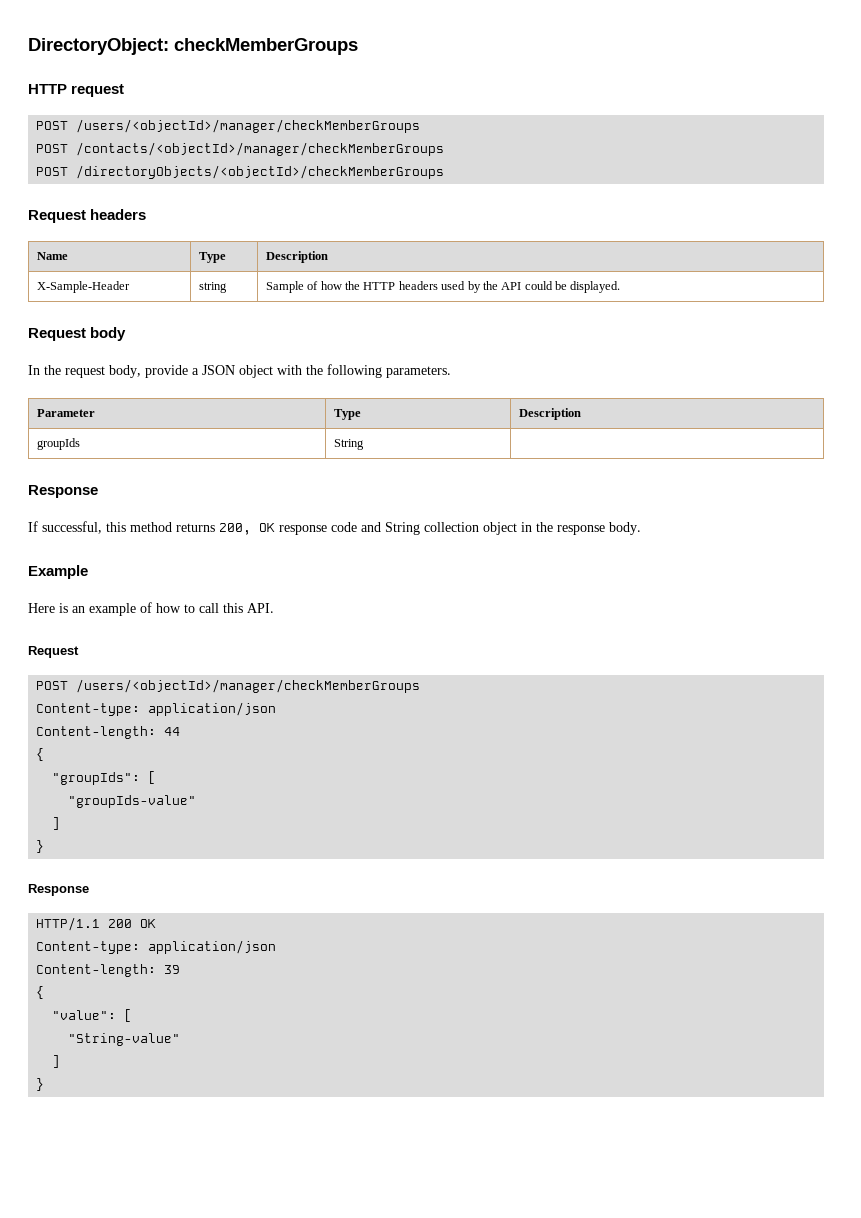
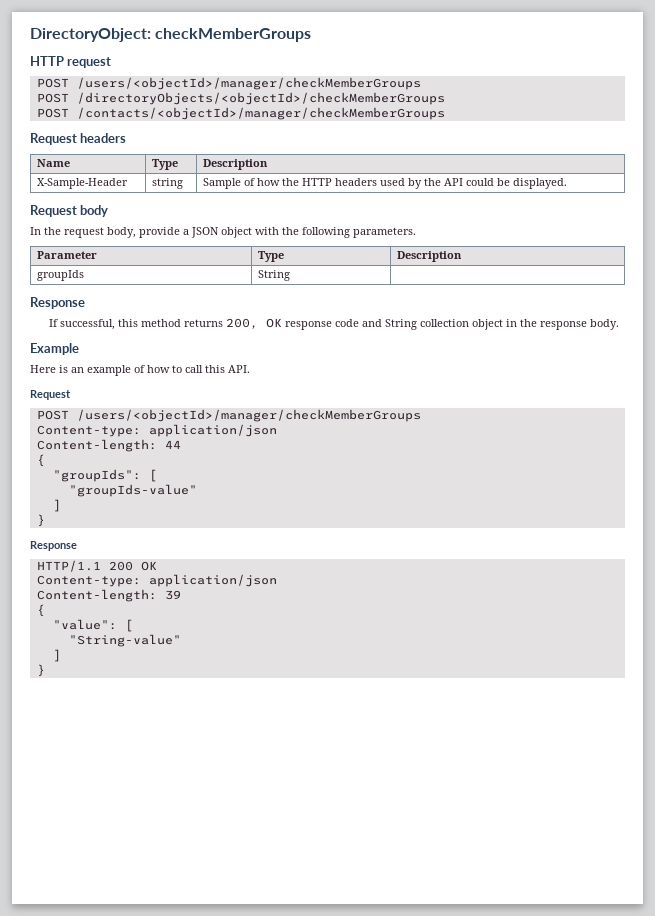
[76,142,445,156] [36,165,445,179] /contacts/<objectId>/manager/checkMemberGroups // POST /directoryObjects/<objectId>/checkMemberGroups -> [76,92,445,105] [36,107,445,120] /directoryObjects/<objectId>/checkMemberGroups // POST /contacts/<objectId>/manager/checkMemberGroups

